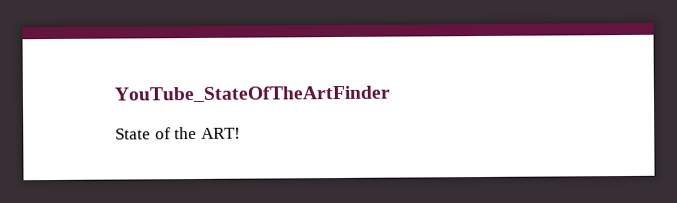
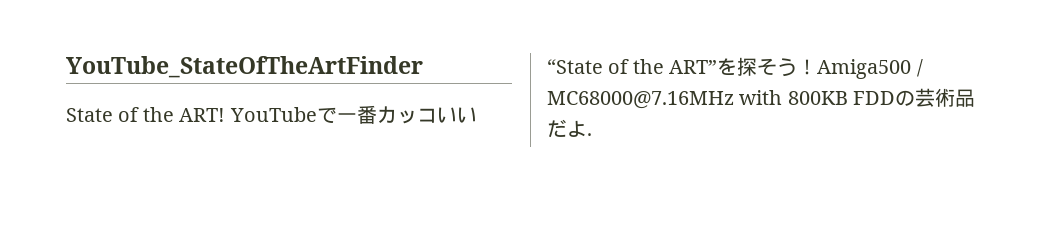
(241, 133) none -> [229,105,477,124] [547,57,923,79] [547,88,976,109] [547,119,592,138] YouTubeで一番カッコいい“State of the ART”を探そう！Amiga500 / MC68000@7.16MHz with 800KB FDDの芸術品だよ.

